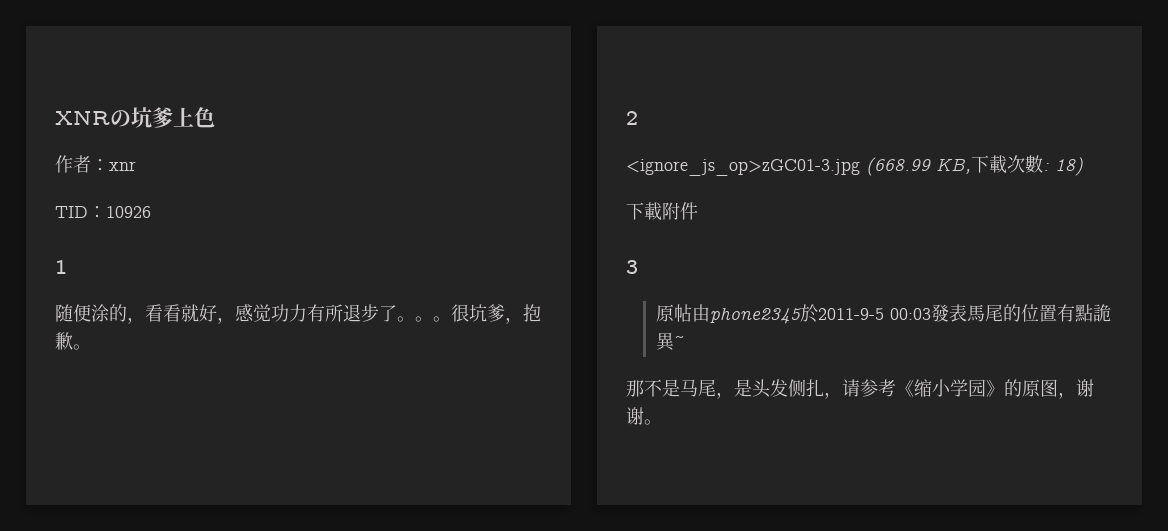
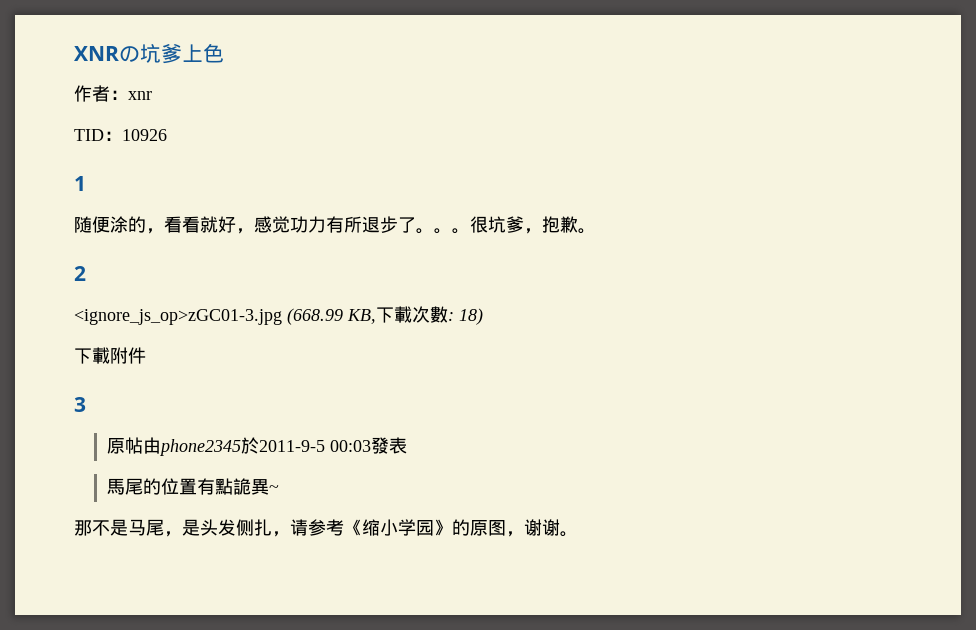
(967, 313) none -> (407, 445) //

